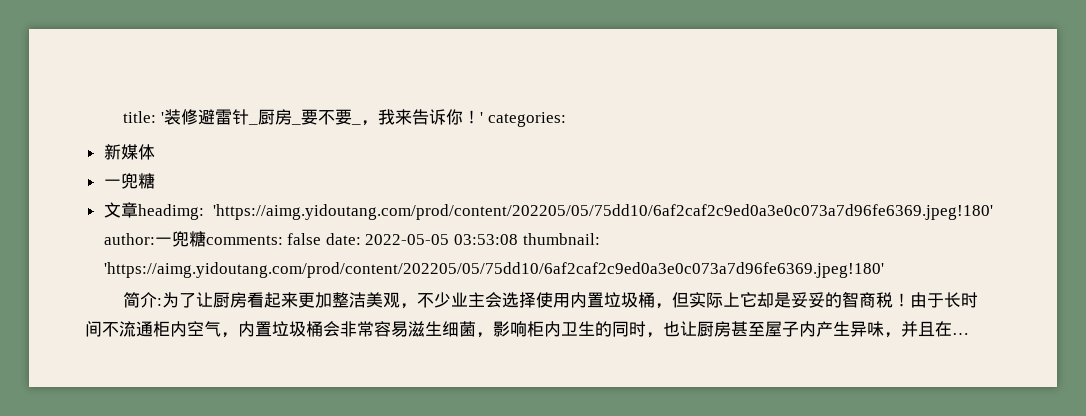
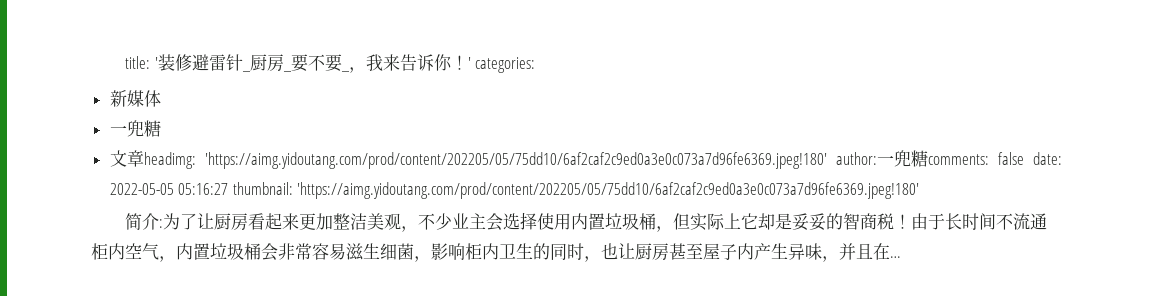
[454,234,519,245] 03:53:08 -> [178,183,229,195] 05:16:27

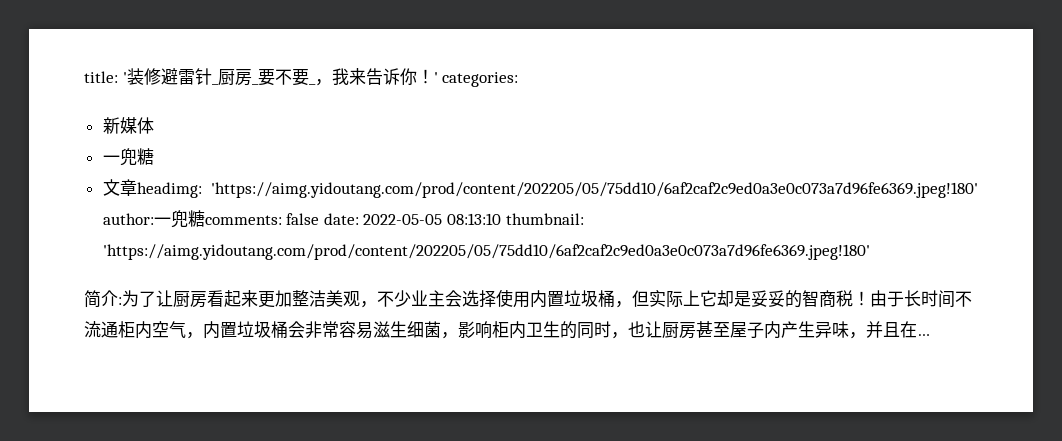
[178,183,229,195] 05:16:27 -> [447,213,502,225] 08:13:10

